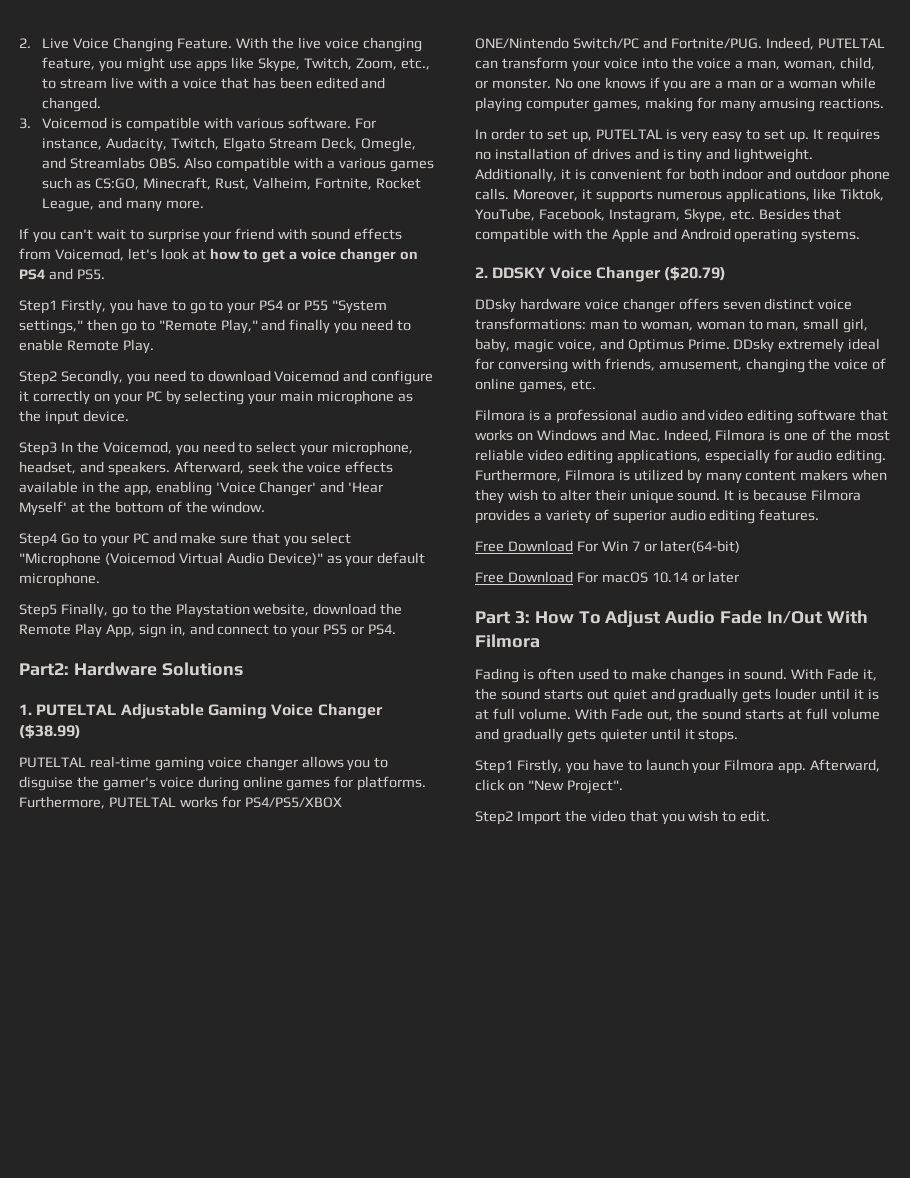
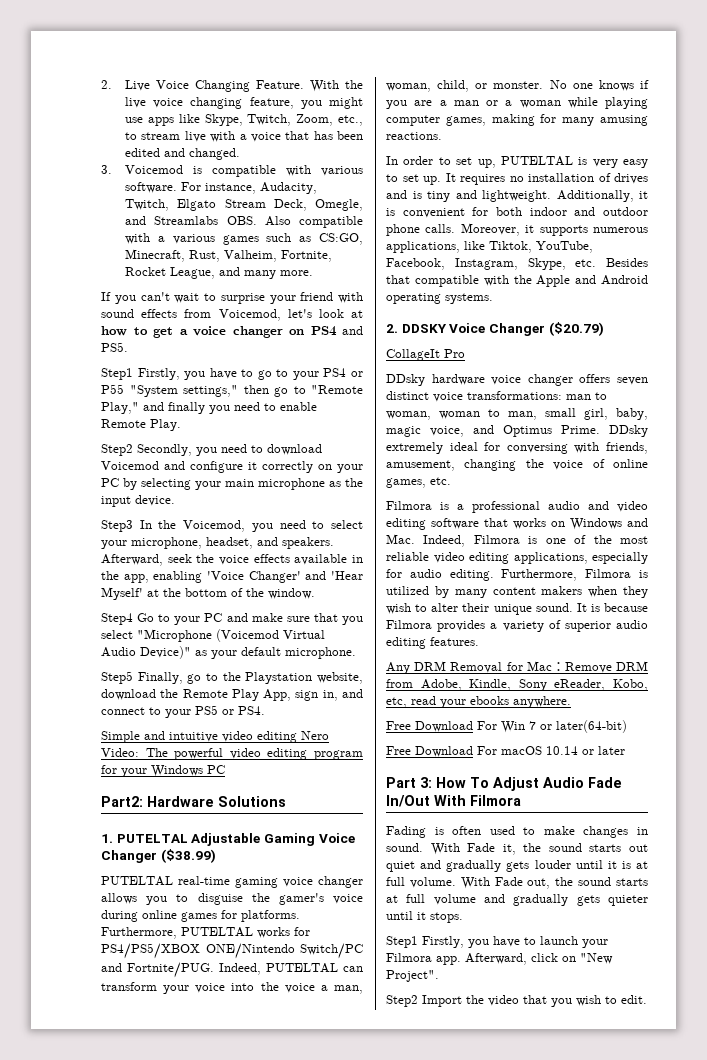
(397, 629) none -> [101,731,329,743] [101,748,363,760] [101,765,225,777] // Simple and intuitive video editing Nero Video: The powerful video editing program for your Windows PC
(727, 273) none -> [386,349,465,361] // CollageIt Pro
(820, 515) none -> [386,661,648,674] [386,679,648,691] [386,696,571,708] // Any DRM Removal for Mac：Remove DRM from Adobe, Kindle, Sony eReader, Kobo, etc, read your ebooks anywhere.

